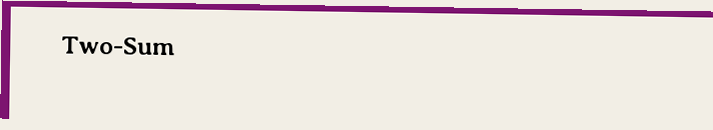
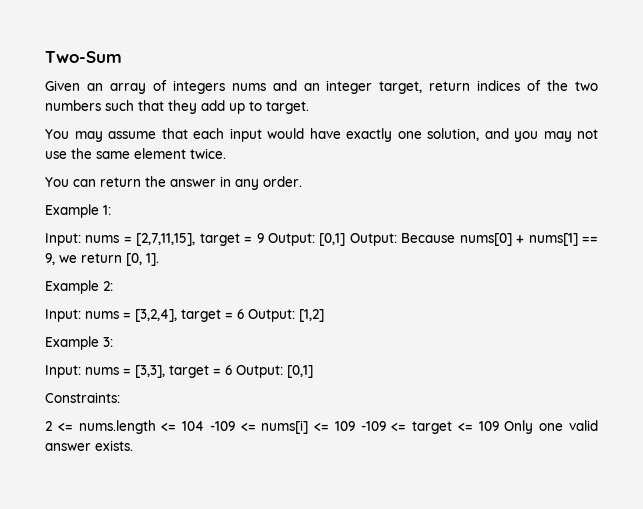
(176, 46) none -> [45,80,599,94] [45,100,309,114] [45,128,598,142] [45,148,226,159] [45,176,302,190] [45,204,111,218] [45,233,599,246] [45,253,159,266] [45,280,113,294] [45,309,324,322] [45,336,113,350] [45,365,313,378] [45,392,120,403] [45,420,598,434] [45,440,133,451] // Given an array of integers nums and an integer target, return indices of the two numbers such that they add up to target. // You may assume that each input would have exactly one solution, and you may not use the same element twice. // You can return the answer in any order. // Example 1: // Input: nums = [2,7,11,15], target = 9 Output: [0,1] Output: Because nums[0] + nums[1] == 9, we return [0, 1]. // Example 2: // Input: nums = [3,2,4], target = 6 Output: [1,2] // Example 3: // Input: nums = [3,3], target = 6 Output: [0,1] // Constraints: // 2 <= nums.length <= 104 -109 <= nums[i] <= 109 -109 <= target <= 109 Only one valid answer exists.

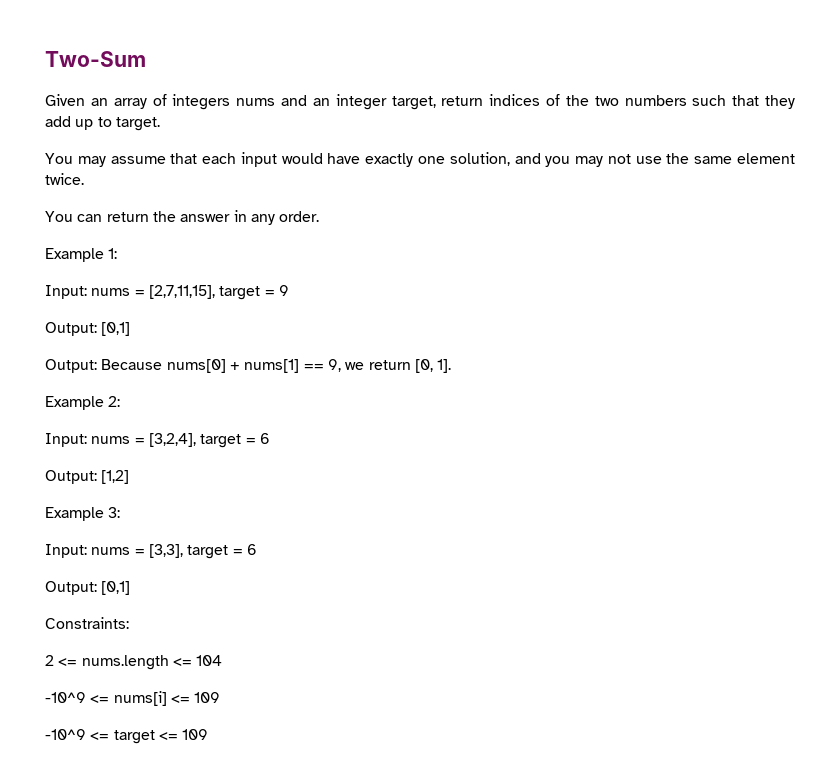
[267,233,346,246] Output: [0,1] -> [45,322,131,336] // Output: [0,1] //
(244, 314) none -> (270, 438) //
(232, 370) none -> (257, 549) //
[209,421,235,431] -109 -> [45,692,86,703] // -10^9
[360,421,386,431] -109 -> [45,729,86,740] // -10^9
[504,420,598,434] [45,440,133,451] Only one valid answer exists. -> (209, 734) none

